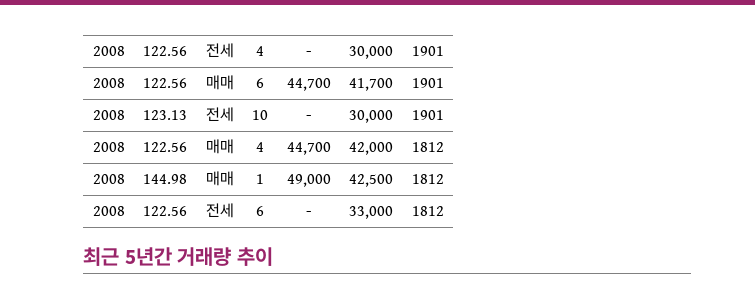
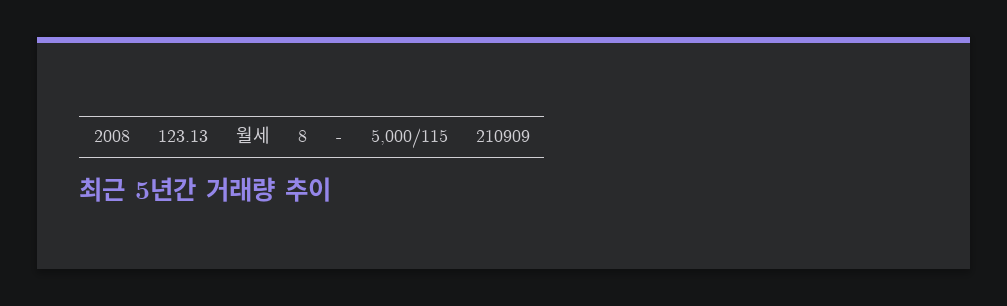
[92,46,125,56] [143,46,187,56] [205,43,234,58] [256,46,264,56] [305,51,312,56] [349,46,393,59] [411,46,444,56] [92,78,125,88] [143,78,187,88] [205,75,234,90] [256,78,264,88] [286,78,331,91] [349,78,393,91] [411,78,444,88] [92,110,125,120] 2008 | 122.56 | 전세 | 4 | - | 30,000 | 1901 // 2008 | 122.56 | 매매 | 6 | 44,700 | 41,700 | 1901 // 2008 -> [93,130,130,142] 2008
[205,107,234,122] [252,110,268,120] [305,115,312,120] [349,110,393,123] [411,110,444,120] [92,142,125,152] [143,142,187,152] [205,139,234,154] [256,142,264,152] [286,142,331,155] [349,142,393,155] [411,142,444,152] [92,174,125,184] [143,174,187,184] [205,171,234,186] [256,174,264,184] [286,174,331,187] [349,174,393,187] [411,174,444,184] [92,206,125,216] [143,206,187,216] [205,203,234,218] [256,206,264,216] [305,211,312,216] [349,206,393,219] [411,206,444,216] 전세 | 10 | - | 30,000 | 1901 // 2008 | 122.56 | 매매 | 4 | 44,700 | 42,000 | 1812 // 2008 | 144.98 | 매매 | 1 | 49,000 | 42,500 | 1812 // 2008 | 122.56 | 전세 | 6 | - | 33,000 | 1812 -> [235,126,270,144] [297,130,307,142] [335,138,342,142] [370,128,448,149] [475,130,530,142] 월세 | 8 | - | 5,000/115 | 210909

